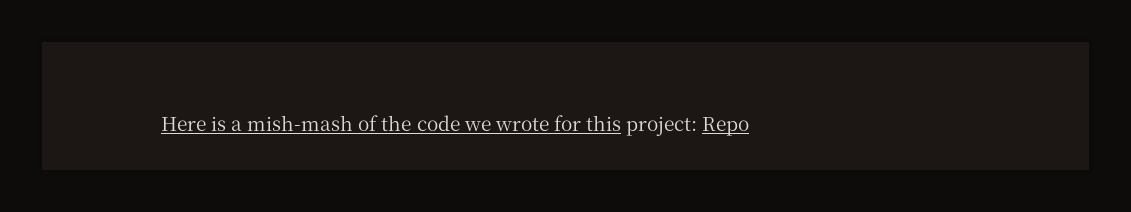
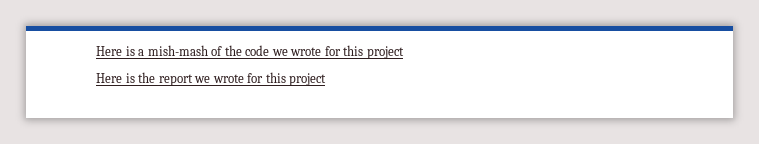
[626,116,750,136] project: Repo -> [366,46,404,59] [96,72,327,86] project // Here is the report we wrote for this project

